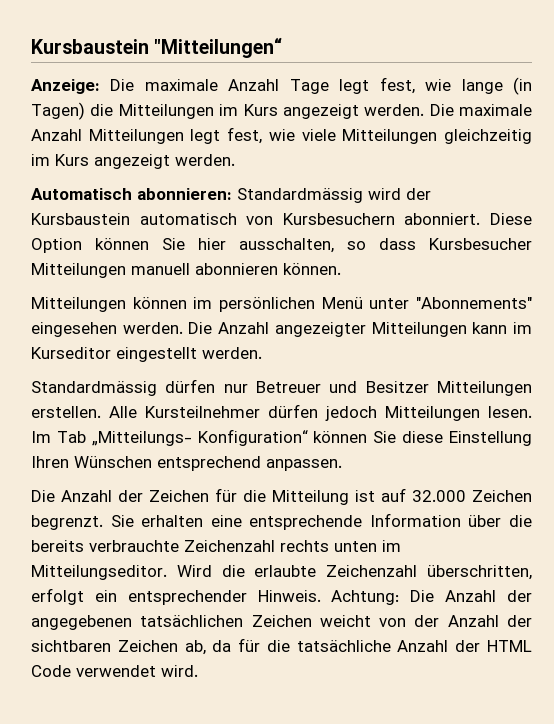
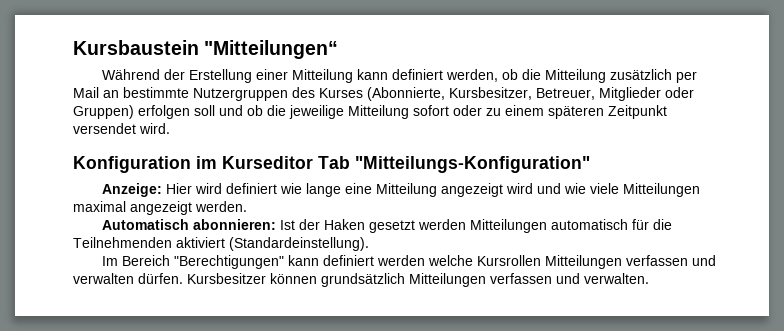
[31,77,532,95] [31,102,532,120] [31,127,532,144] [31,154,235,169] [31,188,431,203] [31,213,532,225] [31,238,532,253] [31,263,341,278] [31,297,532,312] [31,322,532,337] [31,347,262,362] [31,379,532,396] [31,404,532,421] [31,429,532,446] [31,456,342,471] [31,488,532,505] [31,513,532,530] [31,540,401,552] [31,565,532,580] [31,588,532,605] [31,615,532,630] [31,638,532,655] [31,665,198,677] Anzeige: Die maximale Anzahl Tage legt fest, wie lange (in Tagen) die Mitteilungen im Kurs angezeigt werden. Die maximale Anzahl Mitteilungen legt fest, wie viele Mitteilungen gleichzeitig im Kurs angezeigt werden. // Automatisch abonnieren: Standardmässig wird der Kursbaustein automatisch von Kursbesuchern abonniert. Diese Option können Sie hier ausschalten, so dass Kursbesucher Mitteilungen manuell abonnieren können. // Mitteilungen können im persönlichen Menü unter "Abonnements" eingesehen werden. Die Anzahl angezeigter Mitteilungen kann im Kurseditor eingestellt werden. // Standardmässig dürfen nur Betreuer und Besitzer Mitteilungen erstellen. Alle Kursteilnehmer dürfen jedoch Mitteilungen lesen. Im Tab „Mitteilungs- Konfiguration“ können Sie diese Einstellung Ihren Wünschen entsprechend anpassen. // Die Anzahl der Zeichen für die Mitteilung ist auf 32.000 Zeichen begrenzt. Sie erhalten eine entsprechende Information über die bereits verbrauchte Zeichenzahl rechts unten im Mitteilungseditor. Wird die erlaubte Zeichenzahl überschritten, erfolgt ein entsprechender Hinweis. Achtung: Die Anzahl der angegebenen tatsächlichen Zeichen weicht von der Anzahl der sichtbaren Zeichen ab, da für die tatsächliche Anzahl der HTML Code verwendet wird. -> [101,69,697,83] [73,87,694,101] [73,105,667,119] [73,123,170,134] [73,156,590,173] [101,183,700,197] [73,201,247,215] [101,219,672,233] [73,237,369,251] [101,255,716,269] [73,273,649,287] Während der Erstellung einer Mitteilung kann definiert werden, ob die Mitteilung zusätzlich per Mail an bestimmte Nutzergruppen des Kurses (Abonnierte, Kursbesitzer, Betreuer, Mitglieder oder Gruppen) erfolgen soll und ob die jeweilige Mitteilung sofort oder zu einem späteren Zeitpunkt versendet wird. // Konfiguration im Kurseditor Tab "Mitteilungs-Konfiguration" // Anzeige: Hier wird definiert wie lange eine Mitteilung angezeigt wird und wie viele Mitteilungen maximal angezeigt werden. // Automatisch abonnieren: Ist der Haken gesetzt werden Mitteilungen automatisch für die Teilnehmenden aktiviert (Standardeinstellung). // Im Bereich "Berechtigungen" kann definiert werden welche Kursrollen Mitteilungen verfassen und verwalten dürfen. Kursbesitzer können grundsätzlich Mitteilungen verfassen und verwalten.

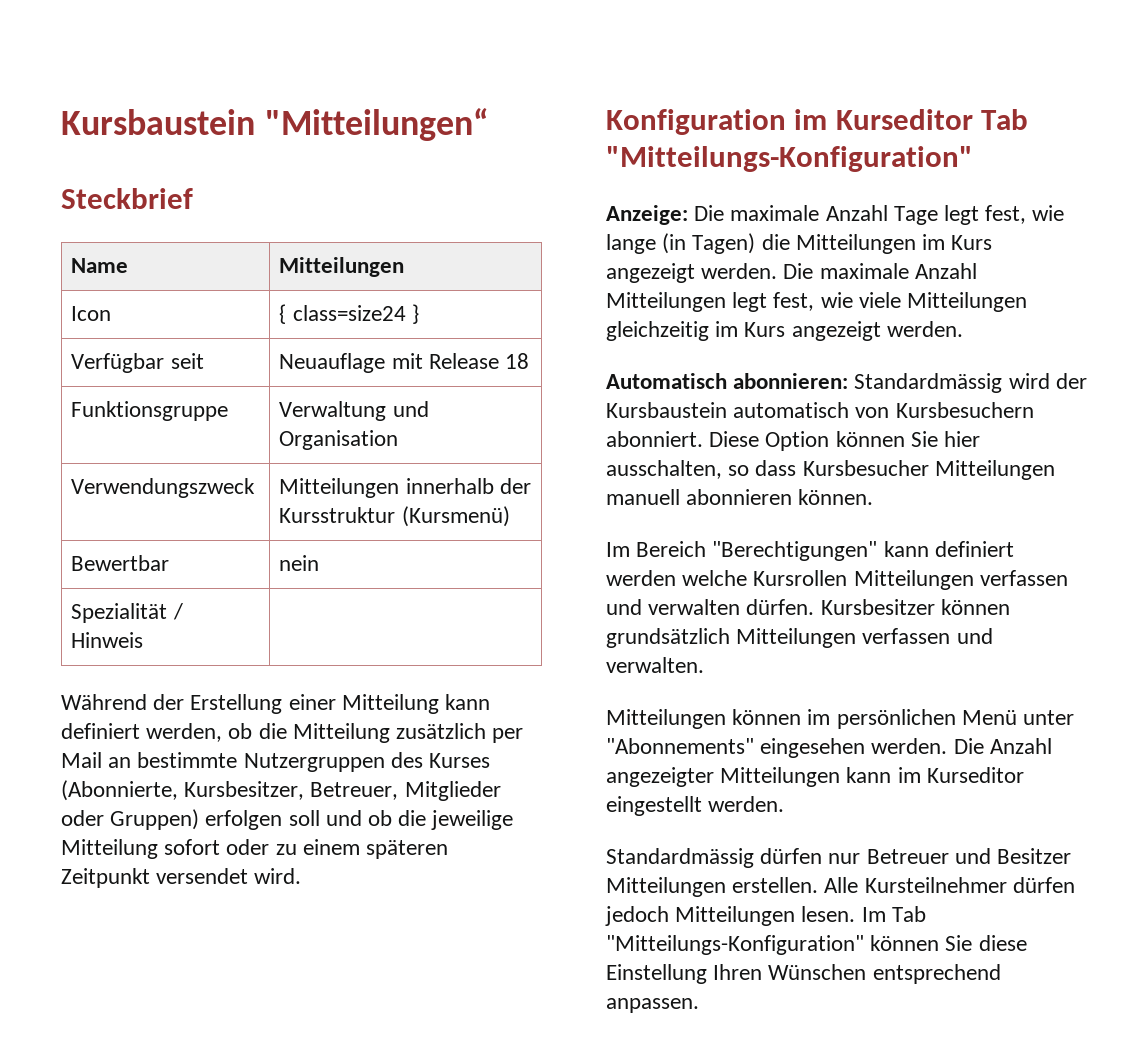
(339, 49) none -> [61,188,193,209] [71,258,129,273] [279,257,405,277] [71,306,112,321] [279,304,419,324] [71,353,204,373] [279,353,530,373] [71,401,229,421] [279,401,429,421] [279,430,399,450] [71,478,256,498] [279,478,531,498] [279,506,510,527] [71,555,170,571] [279,555,320,571] [71,603,183,623] [71,632,144,648] // Steckbrief // Name | Mitteilungen // Icon | { class=size24 } // Verfügbar seit | Neuauflage mit Release 18 // Funktionsgruppe | Verwaltung und Organisation // Verwendungszweck | Mitteilungen innerhalb der Kursstruktur (Kursmenü) // Bewertbar | nein // Spezialität / Hinweis |
[165,183,700,197] [73,201,247,215] [101,219,672,233] [73,237,369,251] Hier wird definiert wie lange eine Mitteilung angezeigt wird und wie viele Mitteilungen maximal angezeigt werden. // Automatisch abonnieren: Ist der Haken gesetzt werden Mitteilungen automatisch für die Teilnehmenden aktiviert (Standardeinstellung). -> [694,205,1065,225] [606,233,993,254] [606,263,977,283] [606,292,1028,312] [606,321,963,341] [606,373,1087,393] [606,402,1034,418] [606,431,981,451] [606,460,1055,480] [606,489,874,505] Die maximale Anzahl Tage legt fest, wie lange (in Tagen) die Mitteilungen im Kurs angezeigt werden. Die maximale Anzahl Mitteilungen legt fest, wie viele Mitteilungen gleichzeitig im Kurs angezeigt werden. // Automatisch abonnieren: Standardmässig wird der Kursbaustein automatisch von Kursbesuchern abonniert. Diese Option können Sie hier ausschalten, so dass Kursbesucher Mitteilungen manuell abonnieren können.
(649, 278) none -> [606,709,1075,729] [606,738,1052,758] [606,767,1024,787] [606,796,785,816] [606,848,1072,868] [606,877,1075,897] [605,906,926,926] [606,935,1027,955] [606,964,1001,984] [606,998,699,1013] // Mitteilungen können im persönlichen Menü unter "Abonnements" eingesehen werden. Die Anzahl angezeigter Mitteilungen kann im Kurseditor eingestellt werden. // Standardmässig dürfen nur Betreuer und Besitzer Mitteilungen erstellen. Alle Kursteilnehmer dürfen jedoch Mitteilungen lesen. Im Tab "Mitteilungs-Konfiguration" können Sie diese Einstellung Ihren Wünschen entsprechend anpassen.

